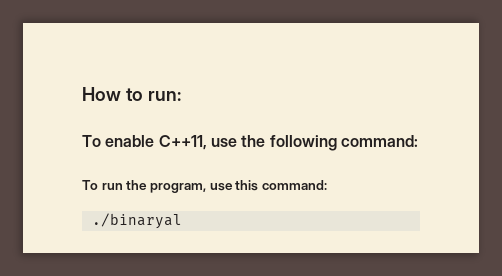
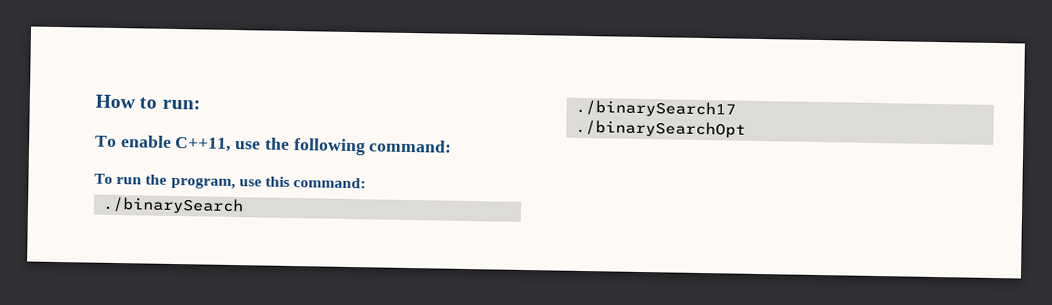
[91,213,182,229] ./binaryal -> [102,196,245,215] [575,99,737,118] [575,119,747,138] ./binarySearch // ./binarySearch17 // ./binarySearchOpt

